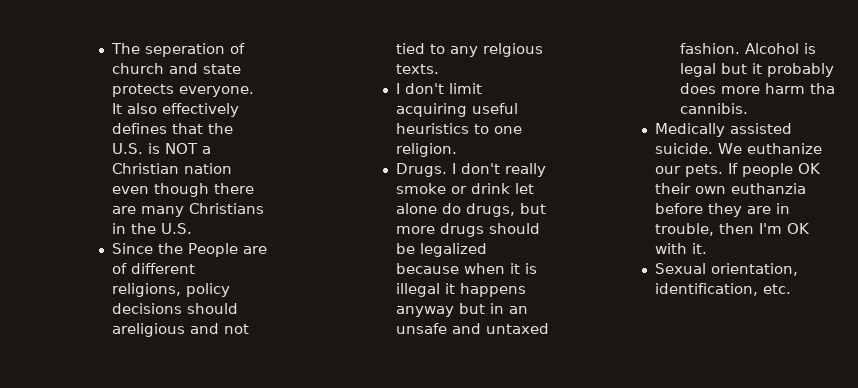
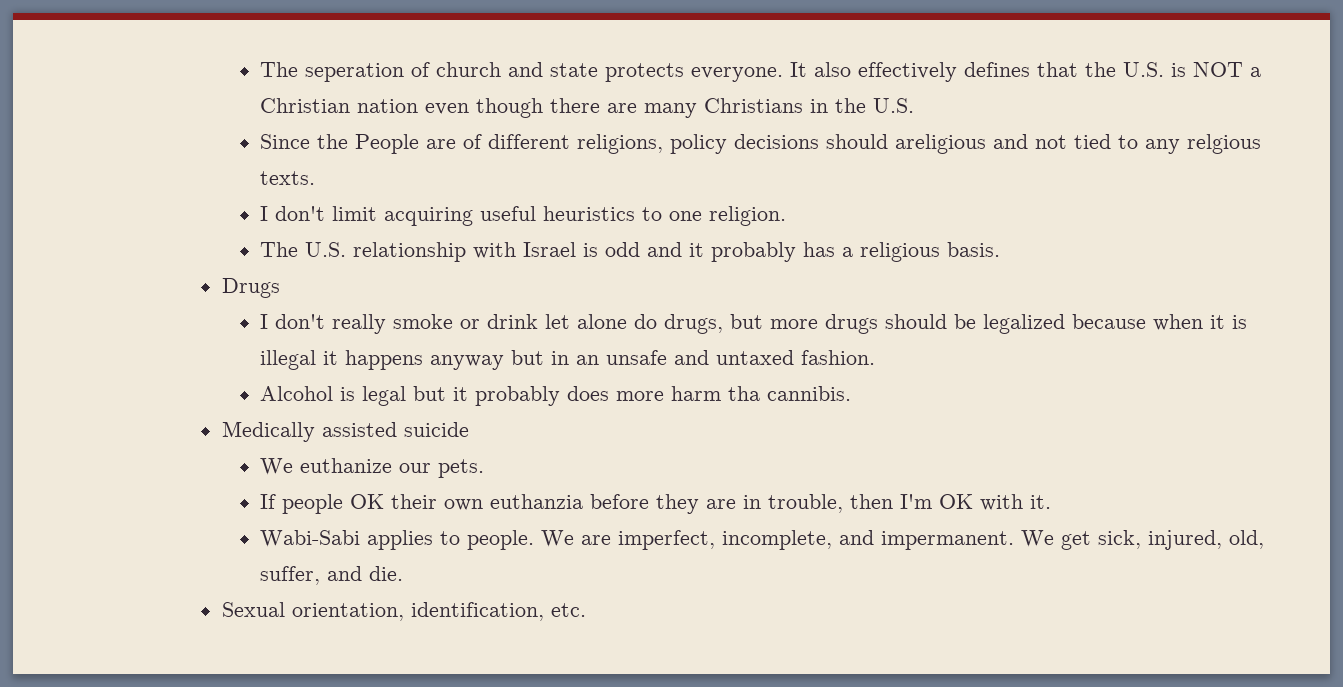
[395,163,447,177] Drugs. -> [260,242,1001,262] [221,278,280,298] The U.S. relationship with Israel is odd and it probably has a religious basis. // Drugs //
(740, 48) none -> (876, 357) //
[655,143,714,154] suicide. -> [403,422,469,437] suicide //
(724, 170) none -> (485, 468) //
(708, 248) none -> [260,530,1265,550] [260,566,404,585] // Wabi-Sabi applies to people. We are imperfect, incomplete, and impermanent. We get sick, injured, old, suffer, and die.

